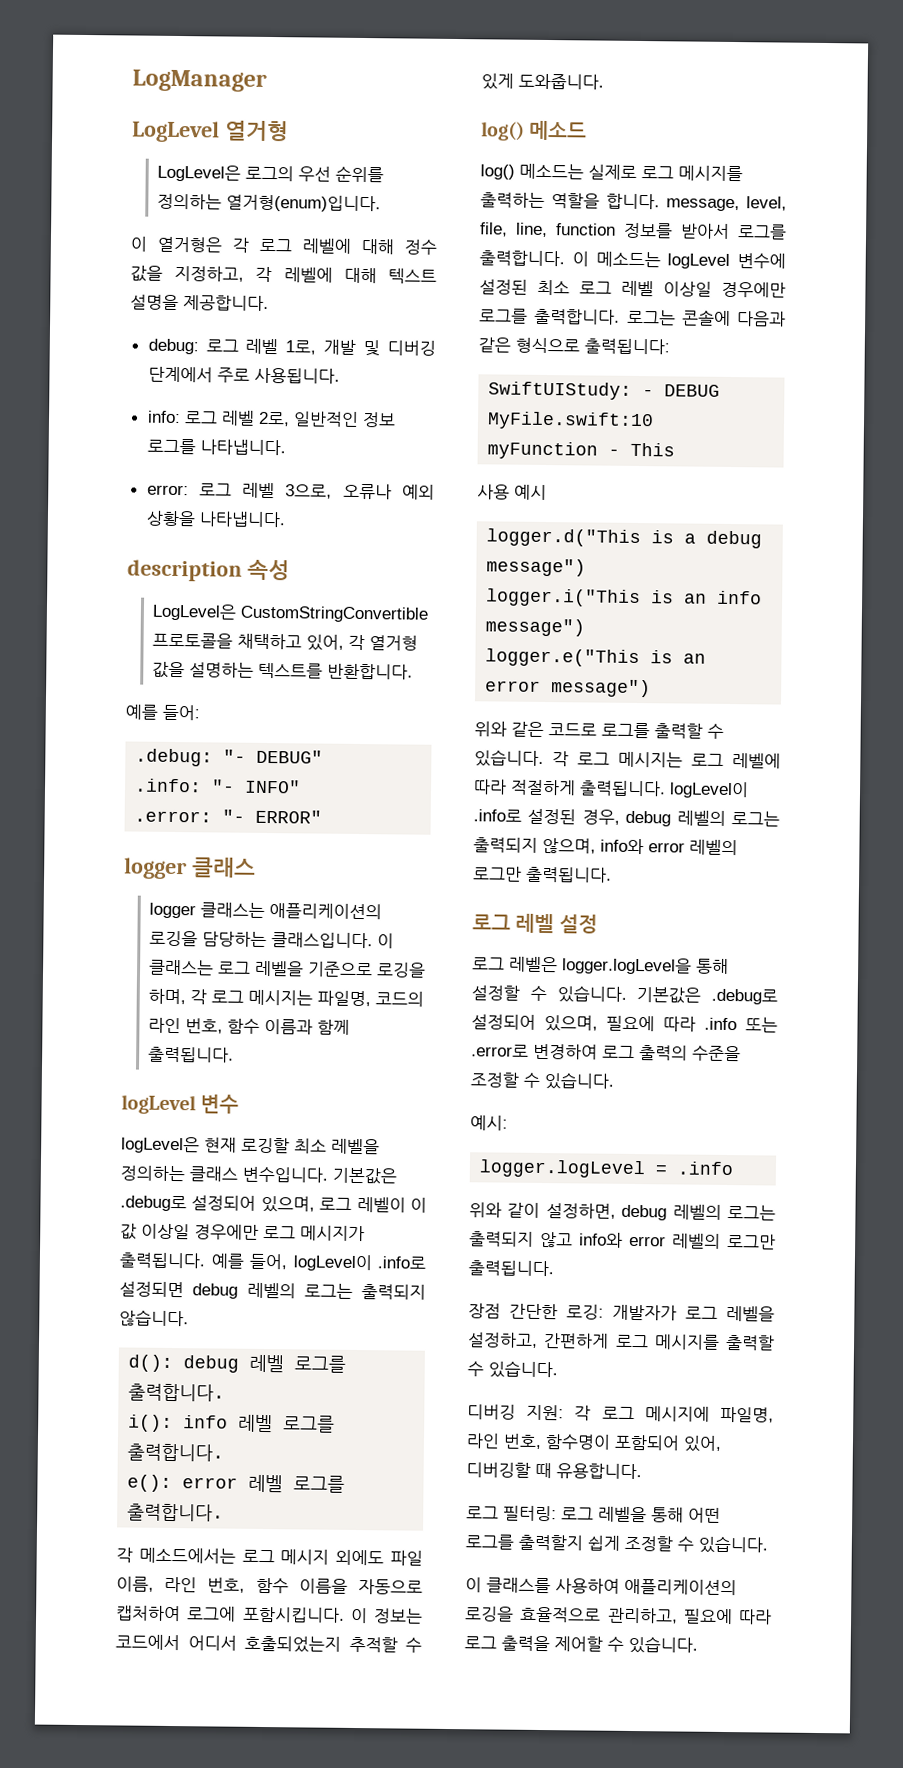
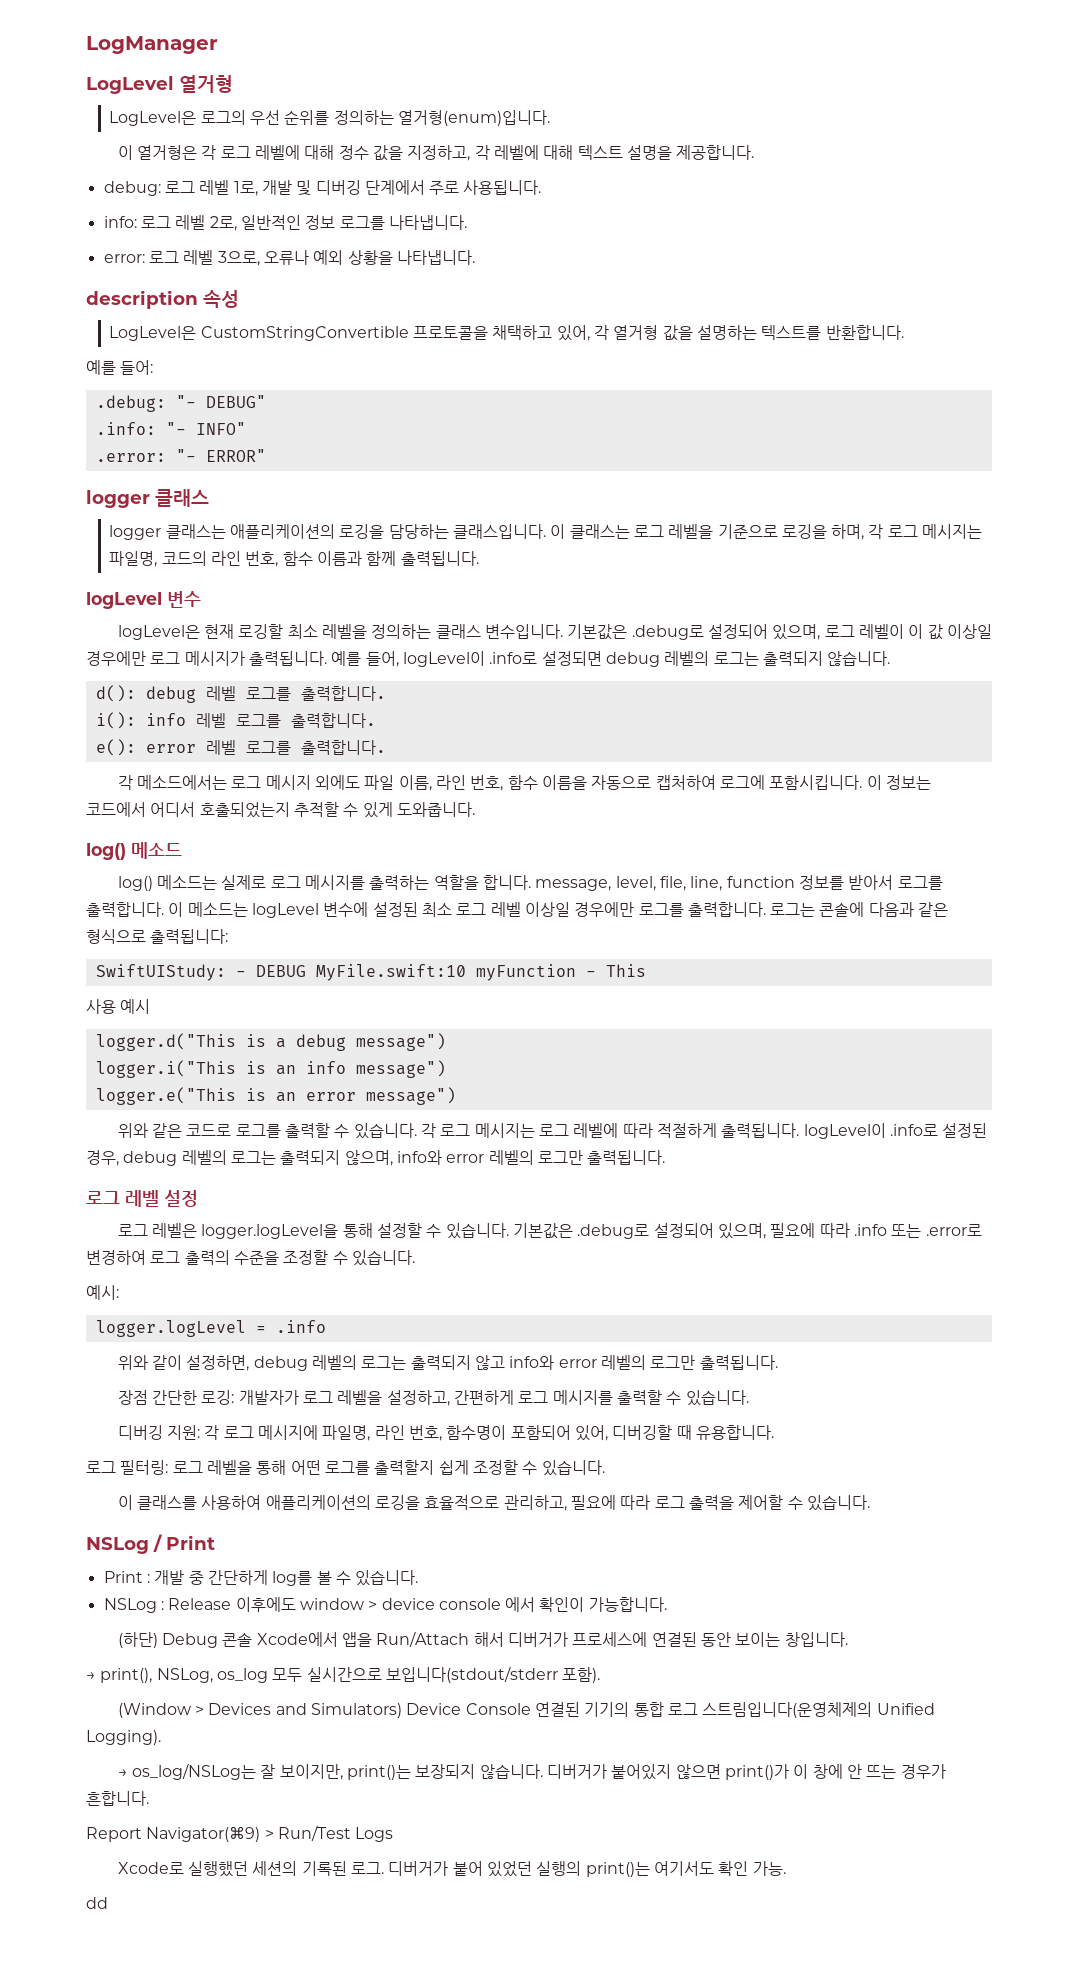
(698, 1644) none -> [86,1534,215,1554] [103,1570,419,1586] [103,1597,667,1613] [117,1631,848,1648] [86,1666,601,1683] [117,1702,935,1718] [86,1730,161,1745] [117,1763,946,1780] [86,1791,149,1806] [86,1825,394,1842] [117,1861,786,1877] [86,1897,108,1909] // NSLog / Print // Print : 개발 중 간단하게 log를 볼 수 있습니다. // NSLog : Release 이후에도 window > device console 에서 확인이 가능합니다. // (하단) Debug 콘솔 Xcode에서 앱을 Run/Attach 해서 디버거가 프로세스에 연결된 동안 보이는 창입니다. // → print(), NSLog, os_log 모두 실시간으로 보입니다(stdout/stderr 포함). // (Window > Devices and Simulators) Device Console 연결된 기기의 통합 로그 스트림입니다(운영체제의 Unified Logging). // → os_log/NSLog는 잘 보이지만, print()는 보장되지 않습니다. 디버거가 붙어있지 않으면 print()가 이 창에 안 뜨는 경우가 흔합니다. // Report Navigator(⌘9) > Run/Test Logs // Xcode로 실행했던 세션의 기록된 로그. 디버거가 붙어 있었던 실행의 print()는 여기서도 확인 가능. // dd

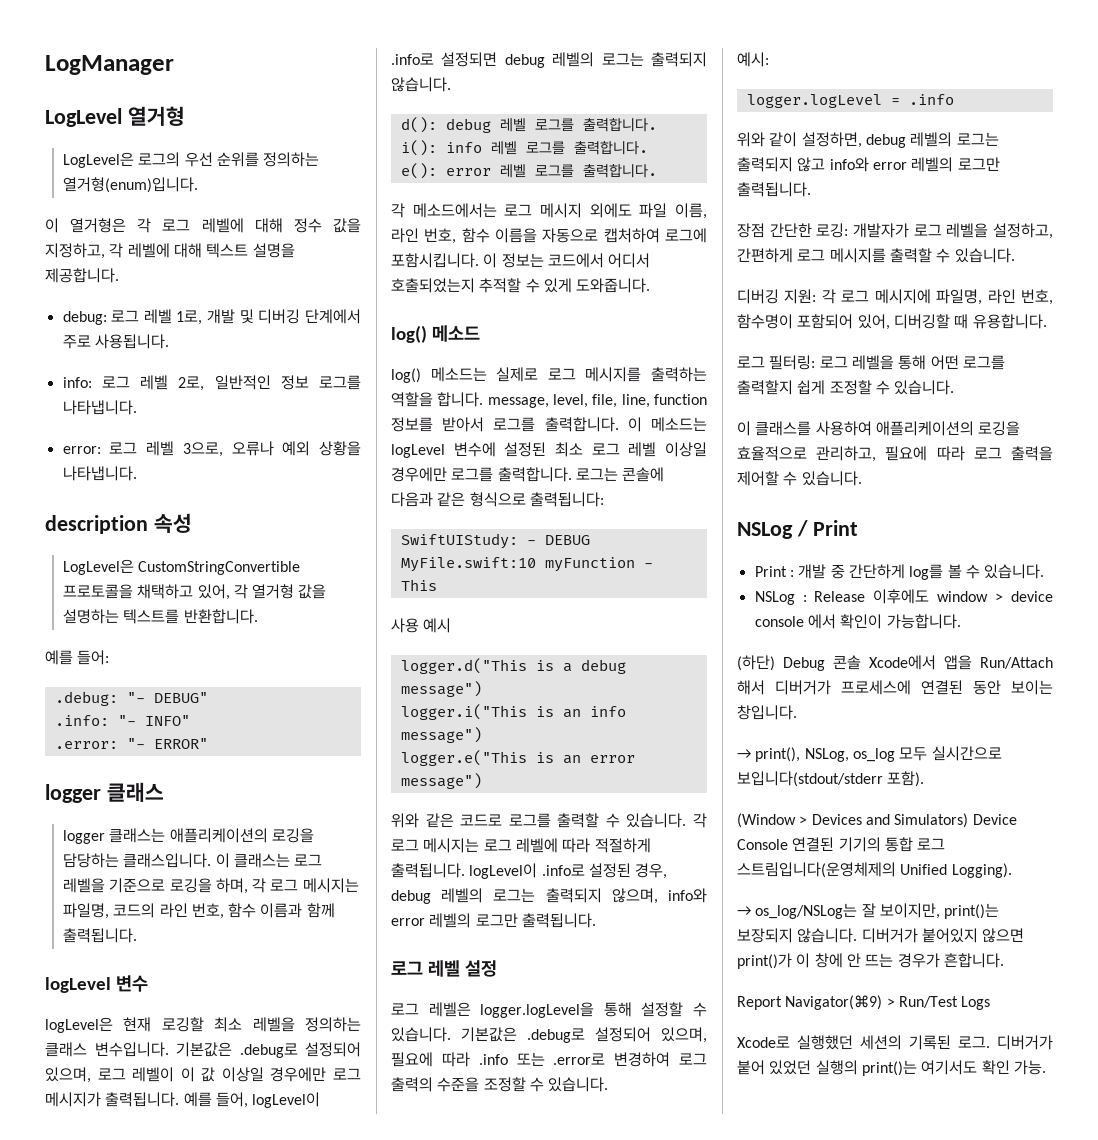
[86,1897,108,1909] // dd -> (1046, 1067) none

